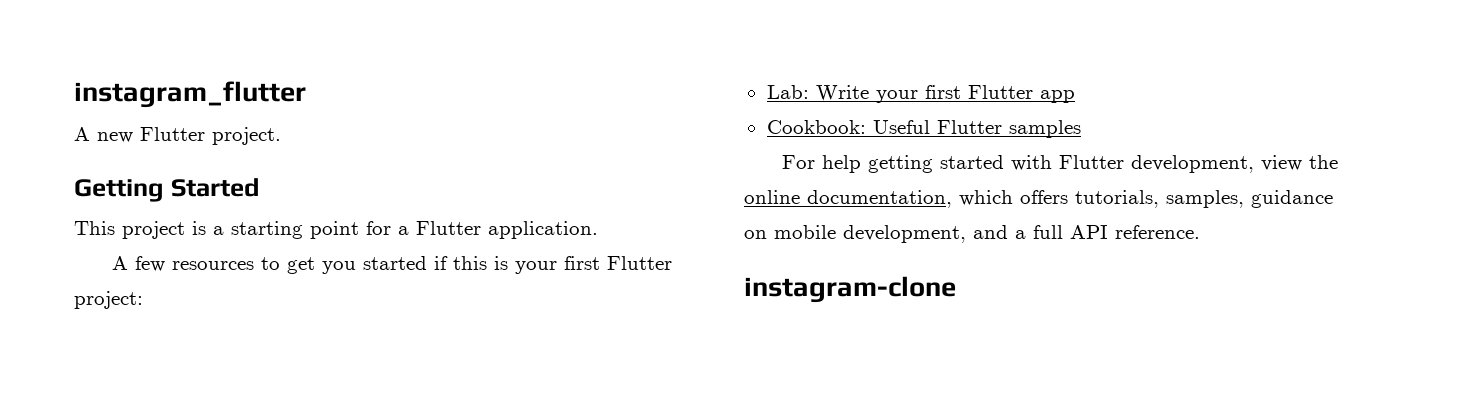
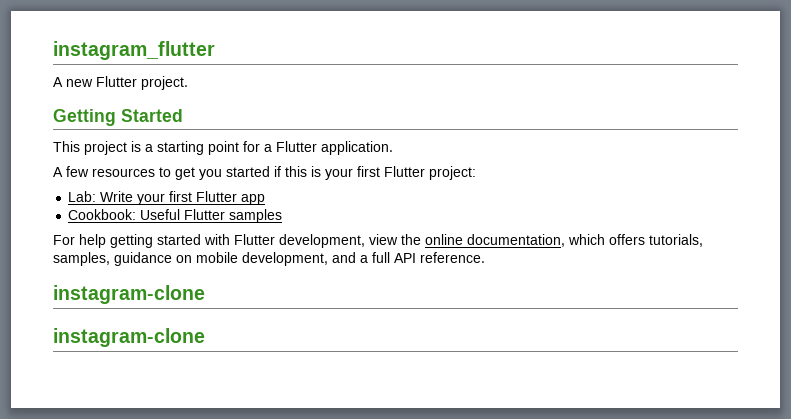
(956, 289) none -> [53,328,205,347] // instagram-clone

